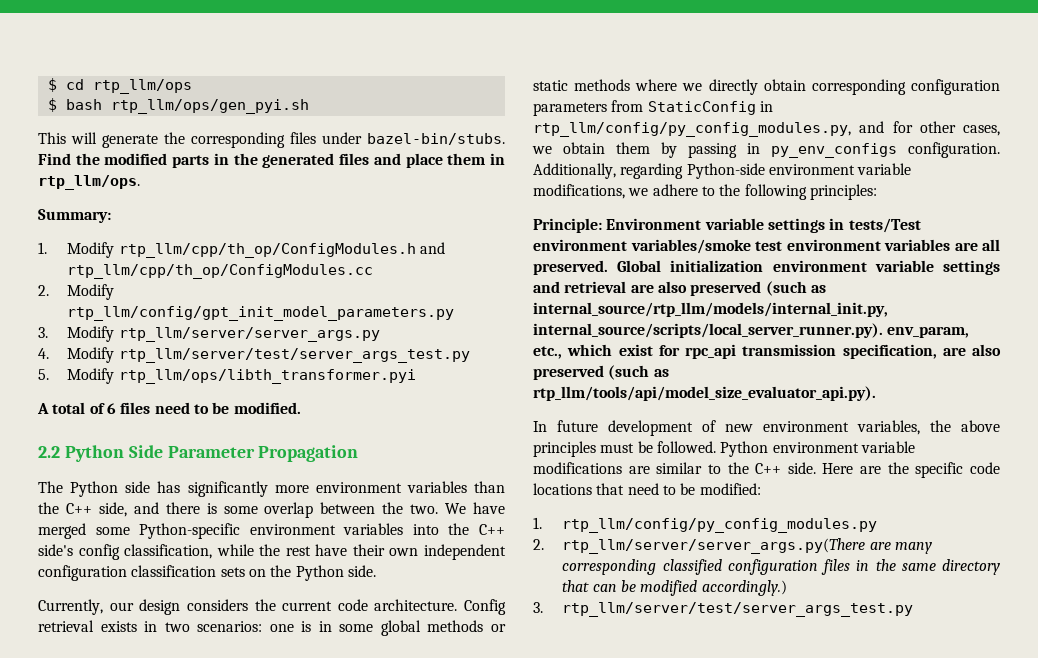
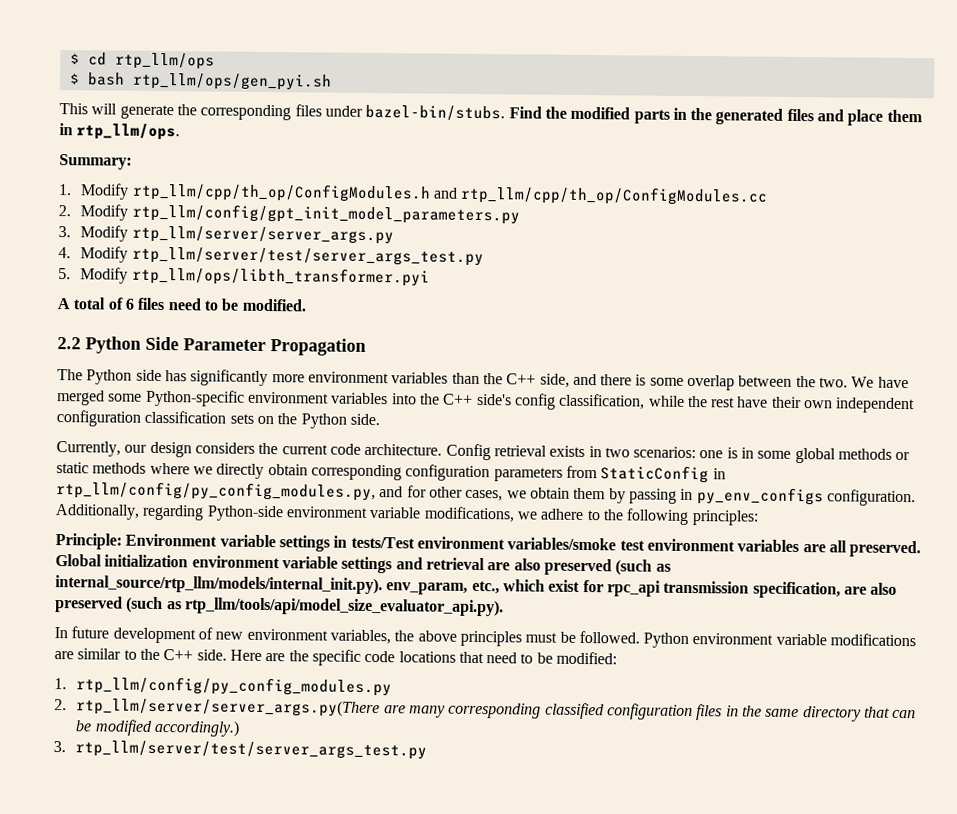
[533,302,888,317] [533,323,883,338] internal_source/rtp_llm/models/internal_init.py, internal_source/scripts/local_server_runner.py). -> [55,575,383,595] internal_source/rtp_llm/models/internal_init.py).

